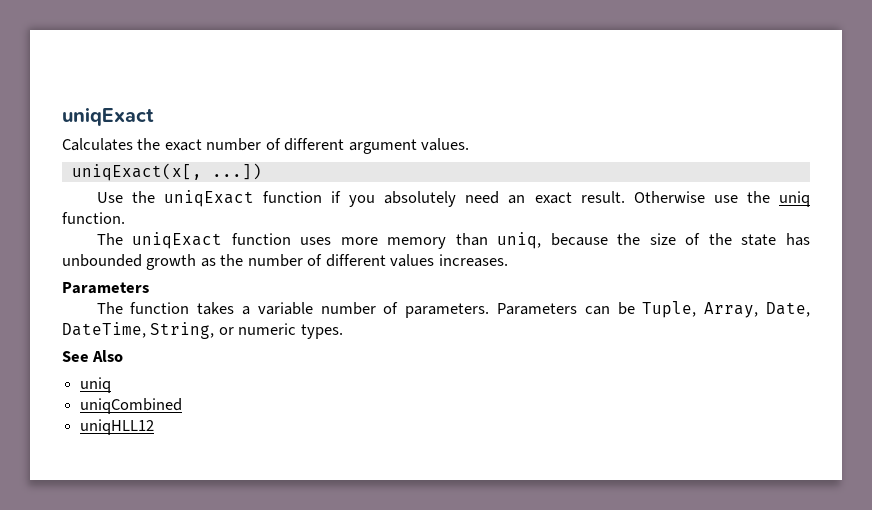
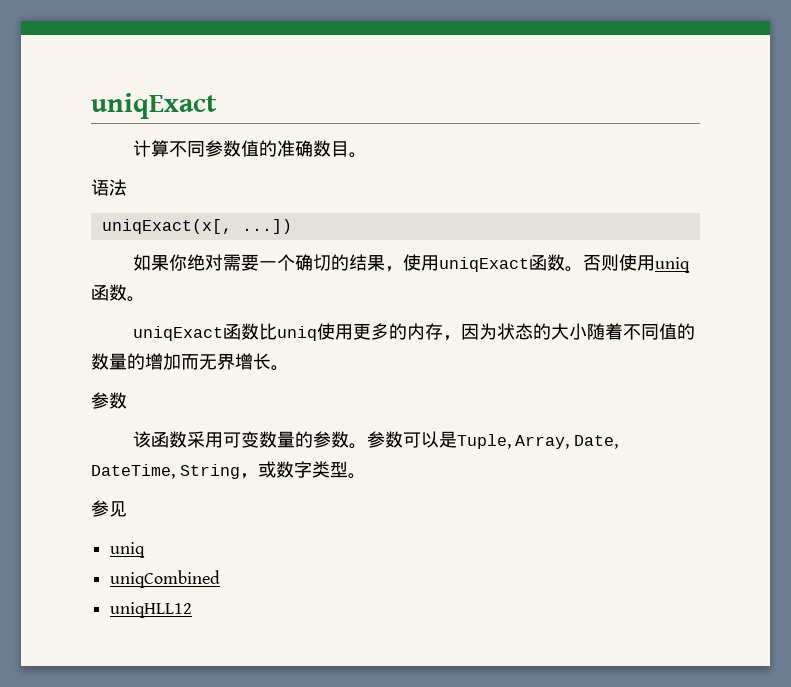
[62,138,470,154] [71,163,262,181] [96,190,810,207] [62,212,125,224] [96,232,811,249] [62,254,508,270] [62,282,149,294] [96,301,810,318] [62,322,343,339] [62,350,124,362] Calculates the exact number of different argument values. // uniqExact(x[, ...]) // Use the uniqExact function if you absolutely need an exact result. Otherwise use the uniq function. // The uniqExact function uses more memory than uniq, because the size of the state has unbounded growth as the number of different values increases. // Parameters // The function takes a variable number of parameters. Parameters can be Tuple, Array, Date, DateTime, String, or numeric types. // See Also -> [132,140,367,158] [91,179,127,196] [101,219,292,234] [132,254,690,273] [91,284,145,302] [132,323,695,341] [91,353,289,371] [91,392,127,409] [132,431,618,449] [91,461,366,479] [91,500,127,517] 计算不同参数值的准确数目。 // 语法 // uniqExact(x[, ...]) // 如果你绝对需要一个确切的结果，使用uniqExact函数。否则使用uniq函数。 // uniqExact函数比uniq使用更多的内存，因为状态的大小随着不同值的数量的增加而无界增长。 // 参数 // 该函数采用可变数量的参数。参数可以是Tuple, Array, Date, DateTime, String，或数字类型。 // 参见

